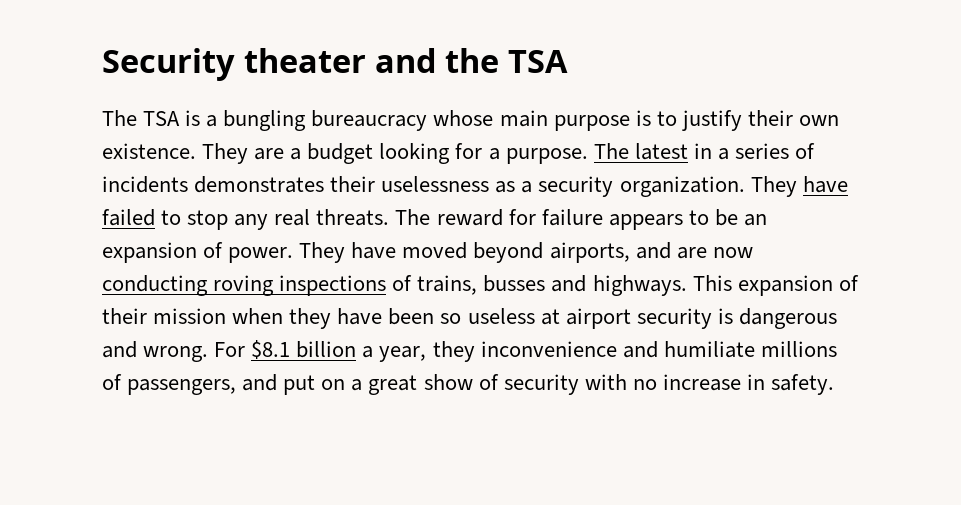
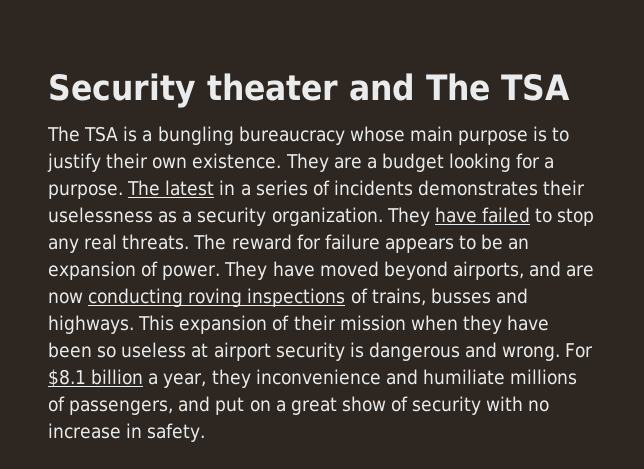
[445,48,500,73] the -> [426,73,490,101] The

